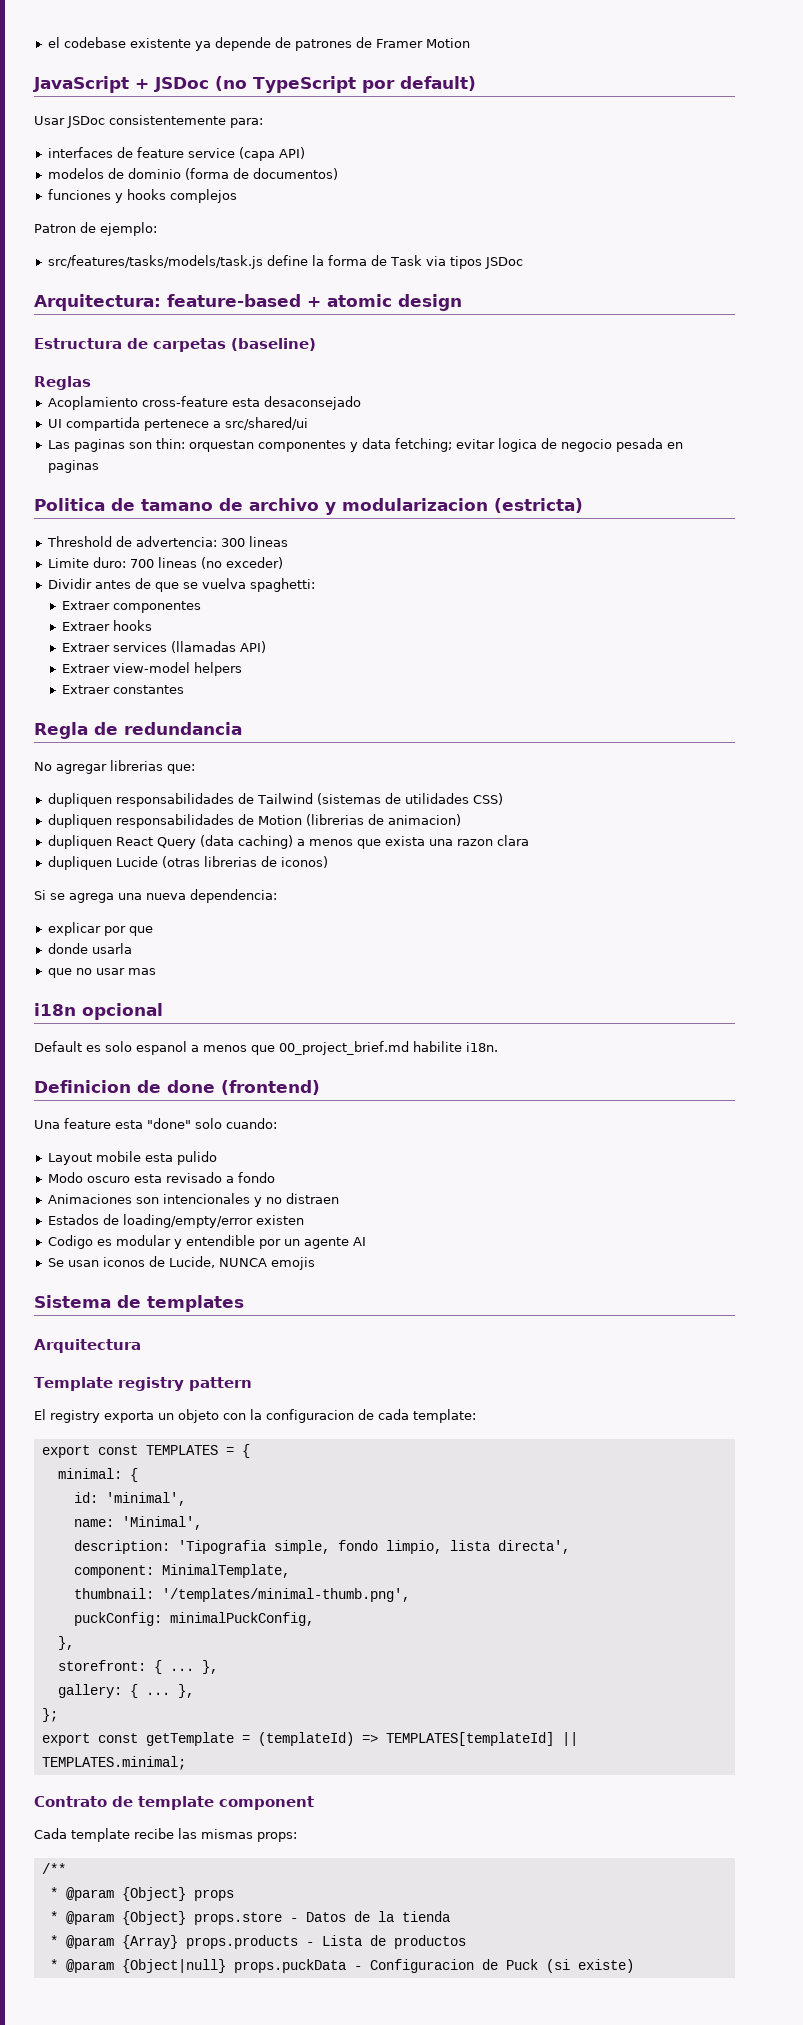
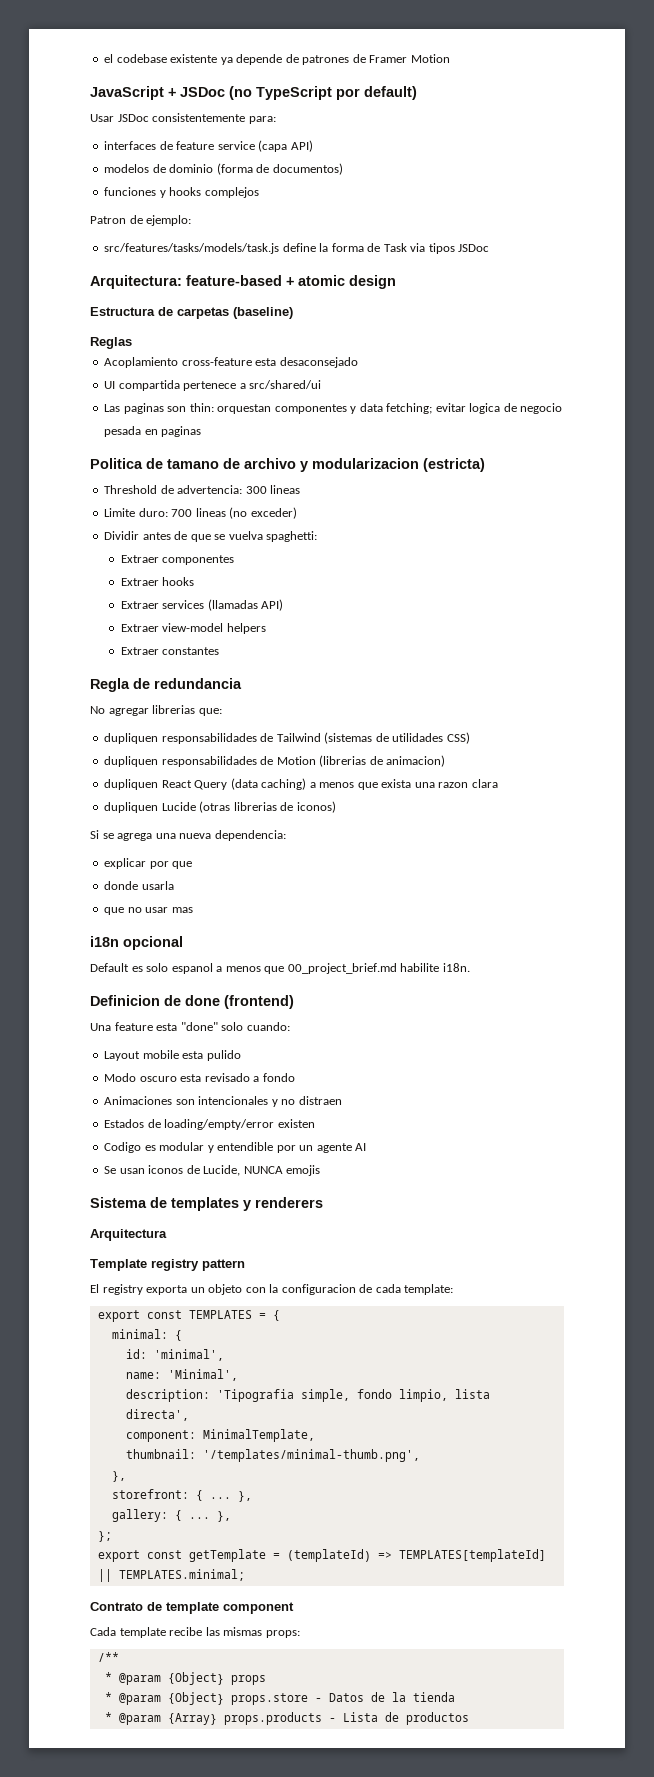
(244, 1303) none -> [243,1197,323,1211] y renderers
[73,1612,314,1626] // puckConfig: minimalPuckConfig, -> (420, 1455) none
[49,1959,634,1973] // * @param {Object|null} props.puckData - Configuracion de Puck (si existe) -> (469, 1718) none

